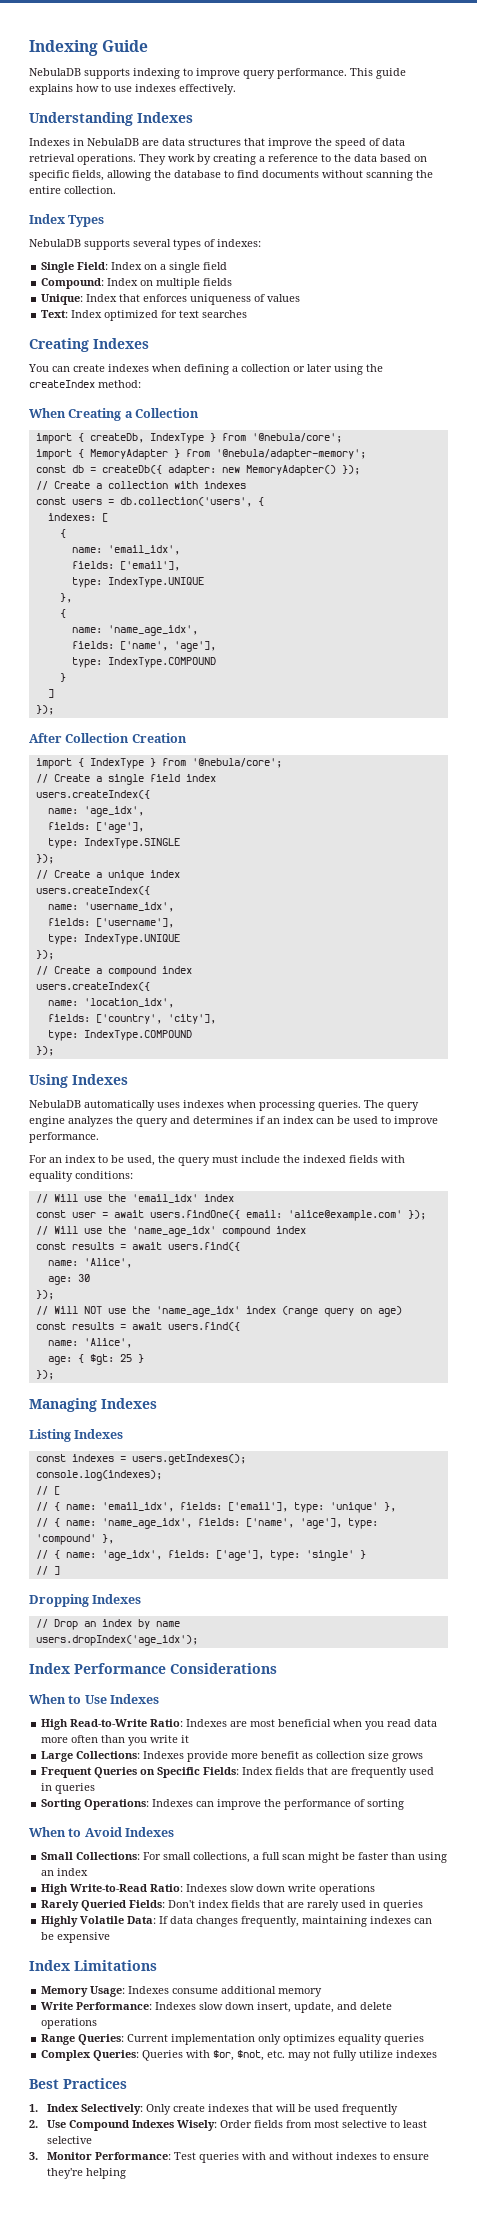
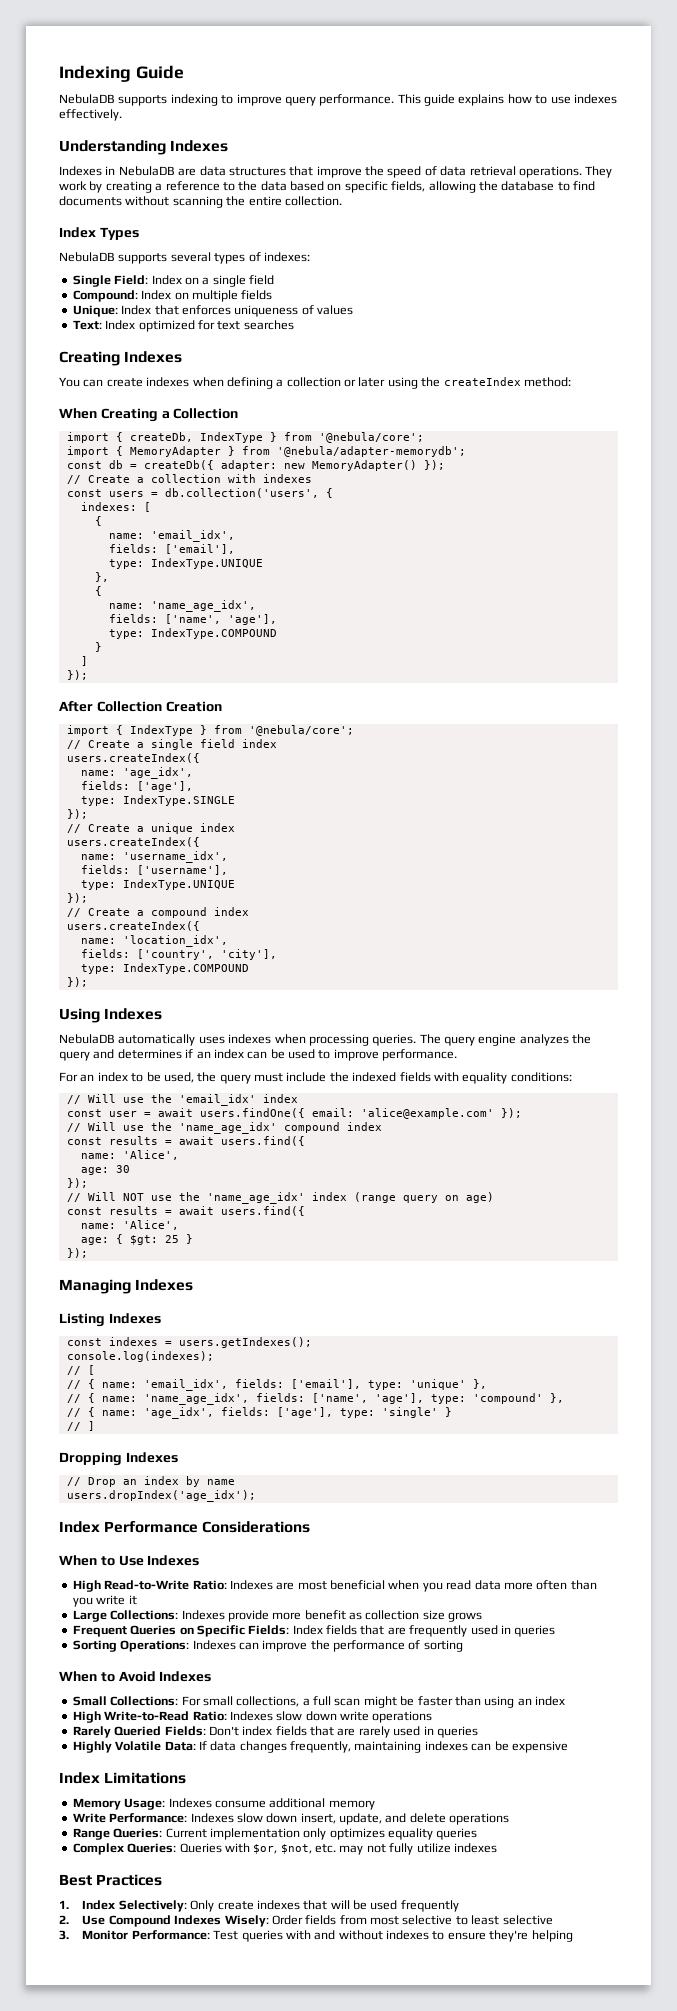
[215,449,366,460] '@nebula/adapter-memory'; -> [276,446,466,457] '@nebula/adapter-memorydb';

